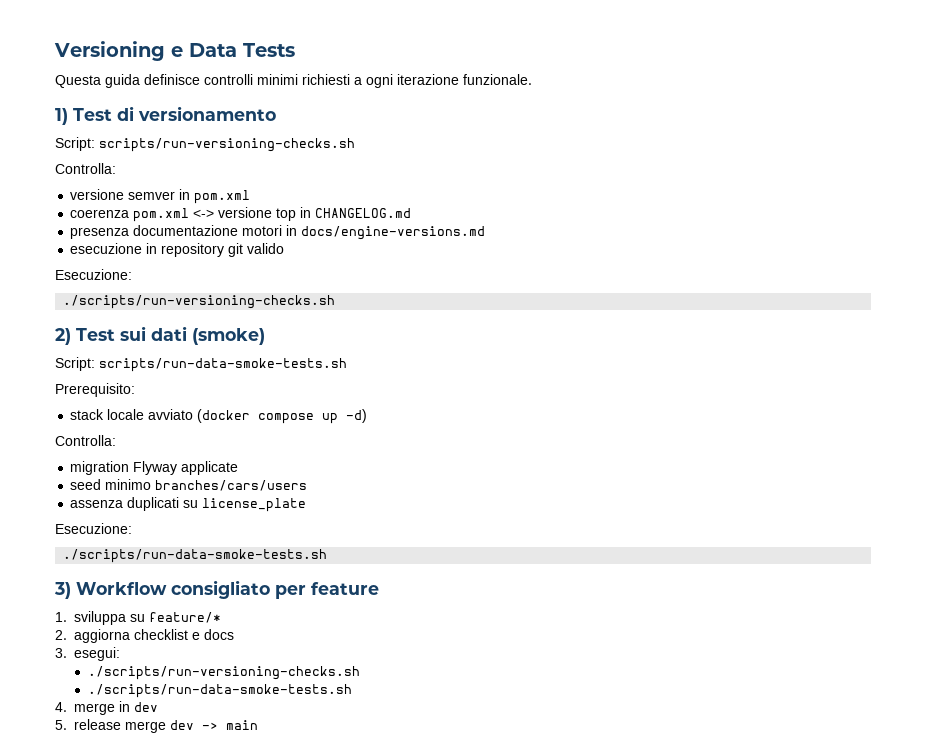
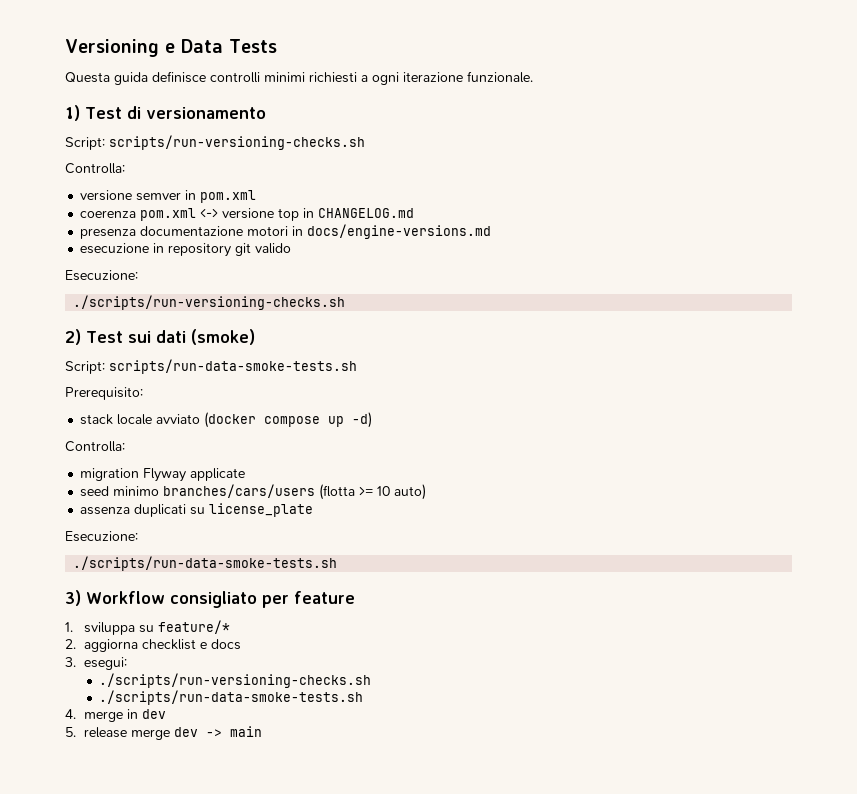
(308, 485) none -> [319,484,427,500] (flotta >= 10 auto)

